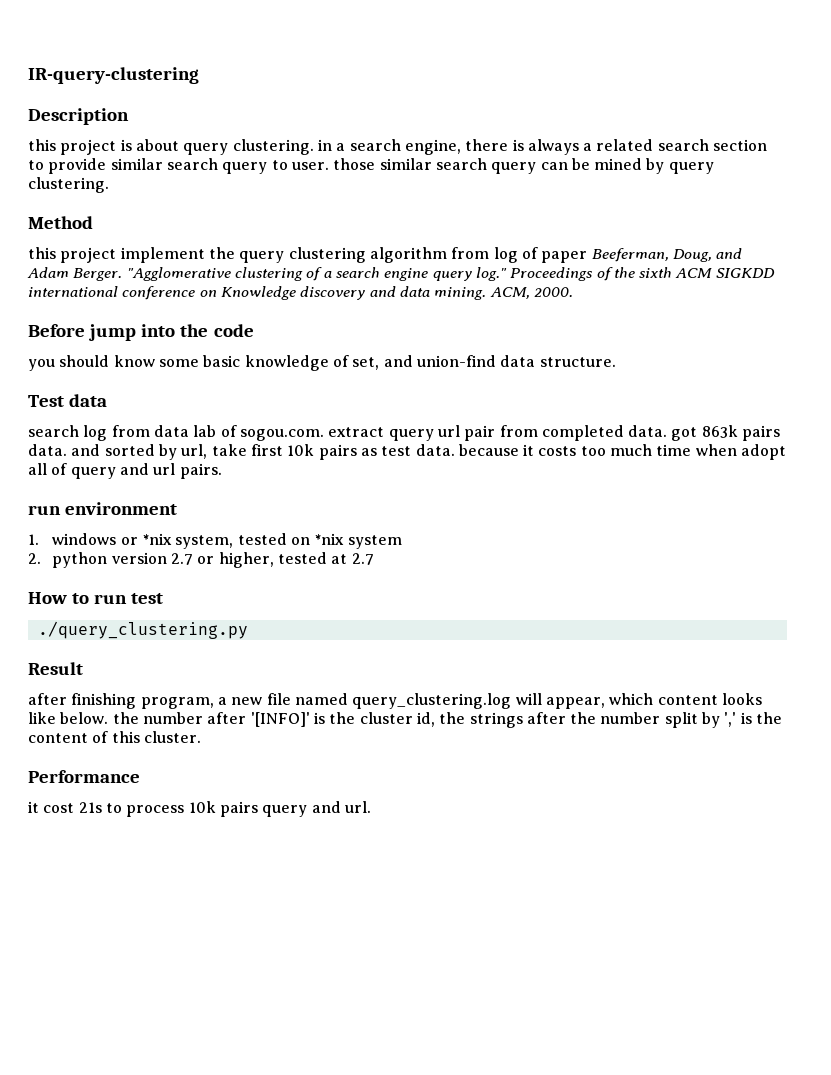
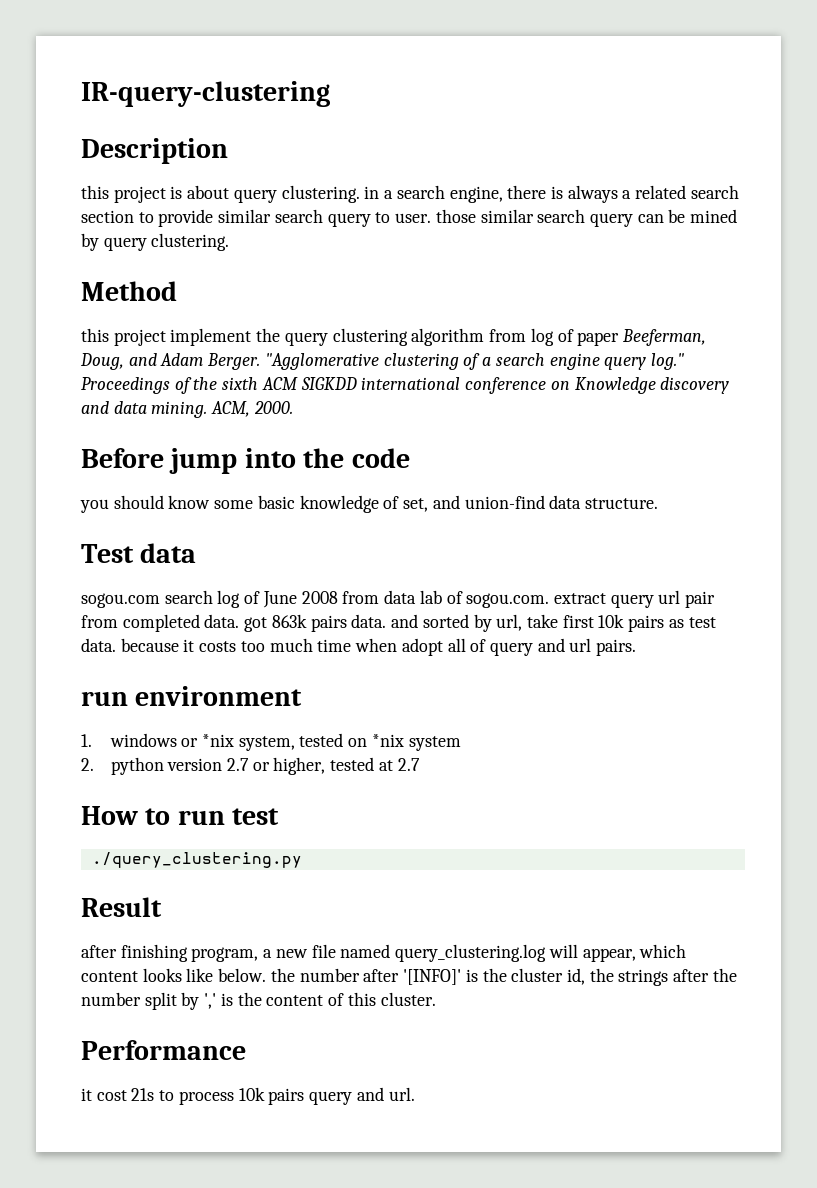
(108, 400) none -> [81,593,160,608] sogou.com
(108, 433) none -> [244,591,338,608] of June 2008

